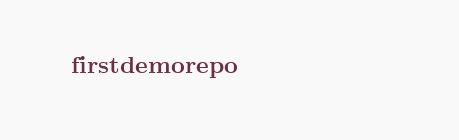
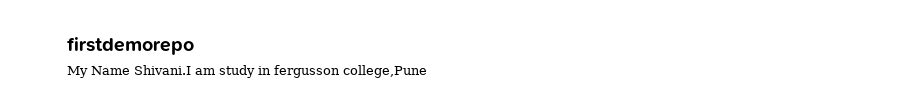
(238, 67) none -> [67,65,427,78] // My Name Shivani.I am study in fergusson college,Pune

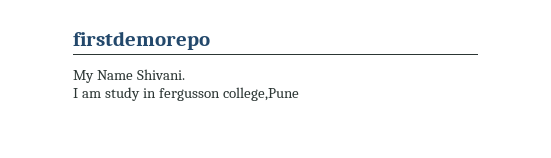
[134,65,191,75] Shivani.I -> [136,69,185,80] [73,88,78,98] Shivani. // I

